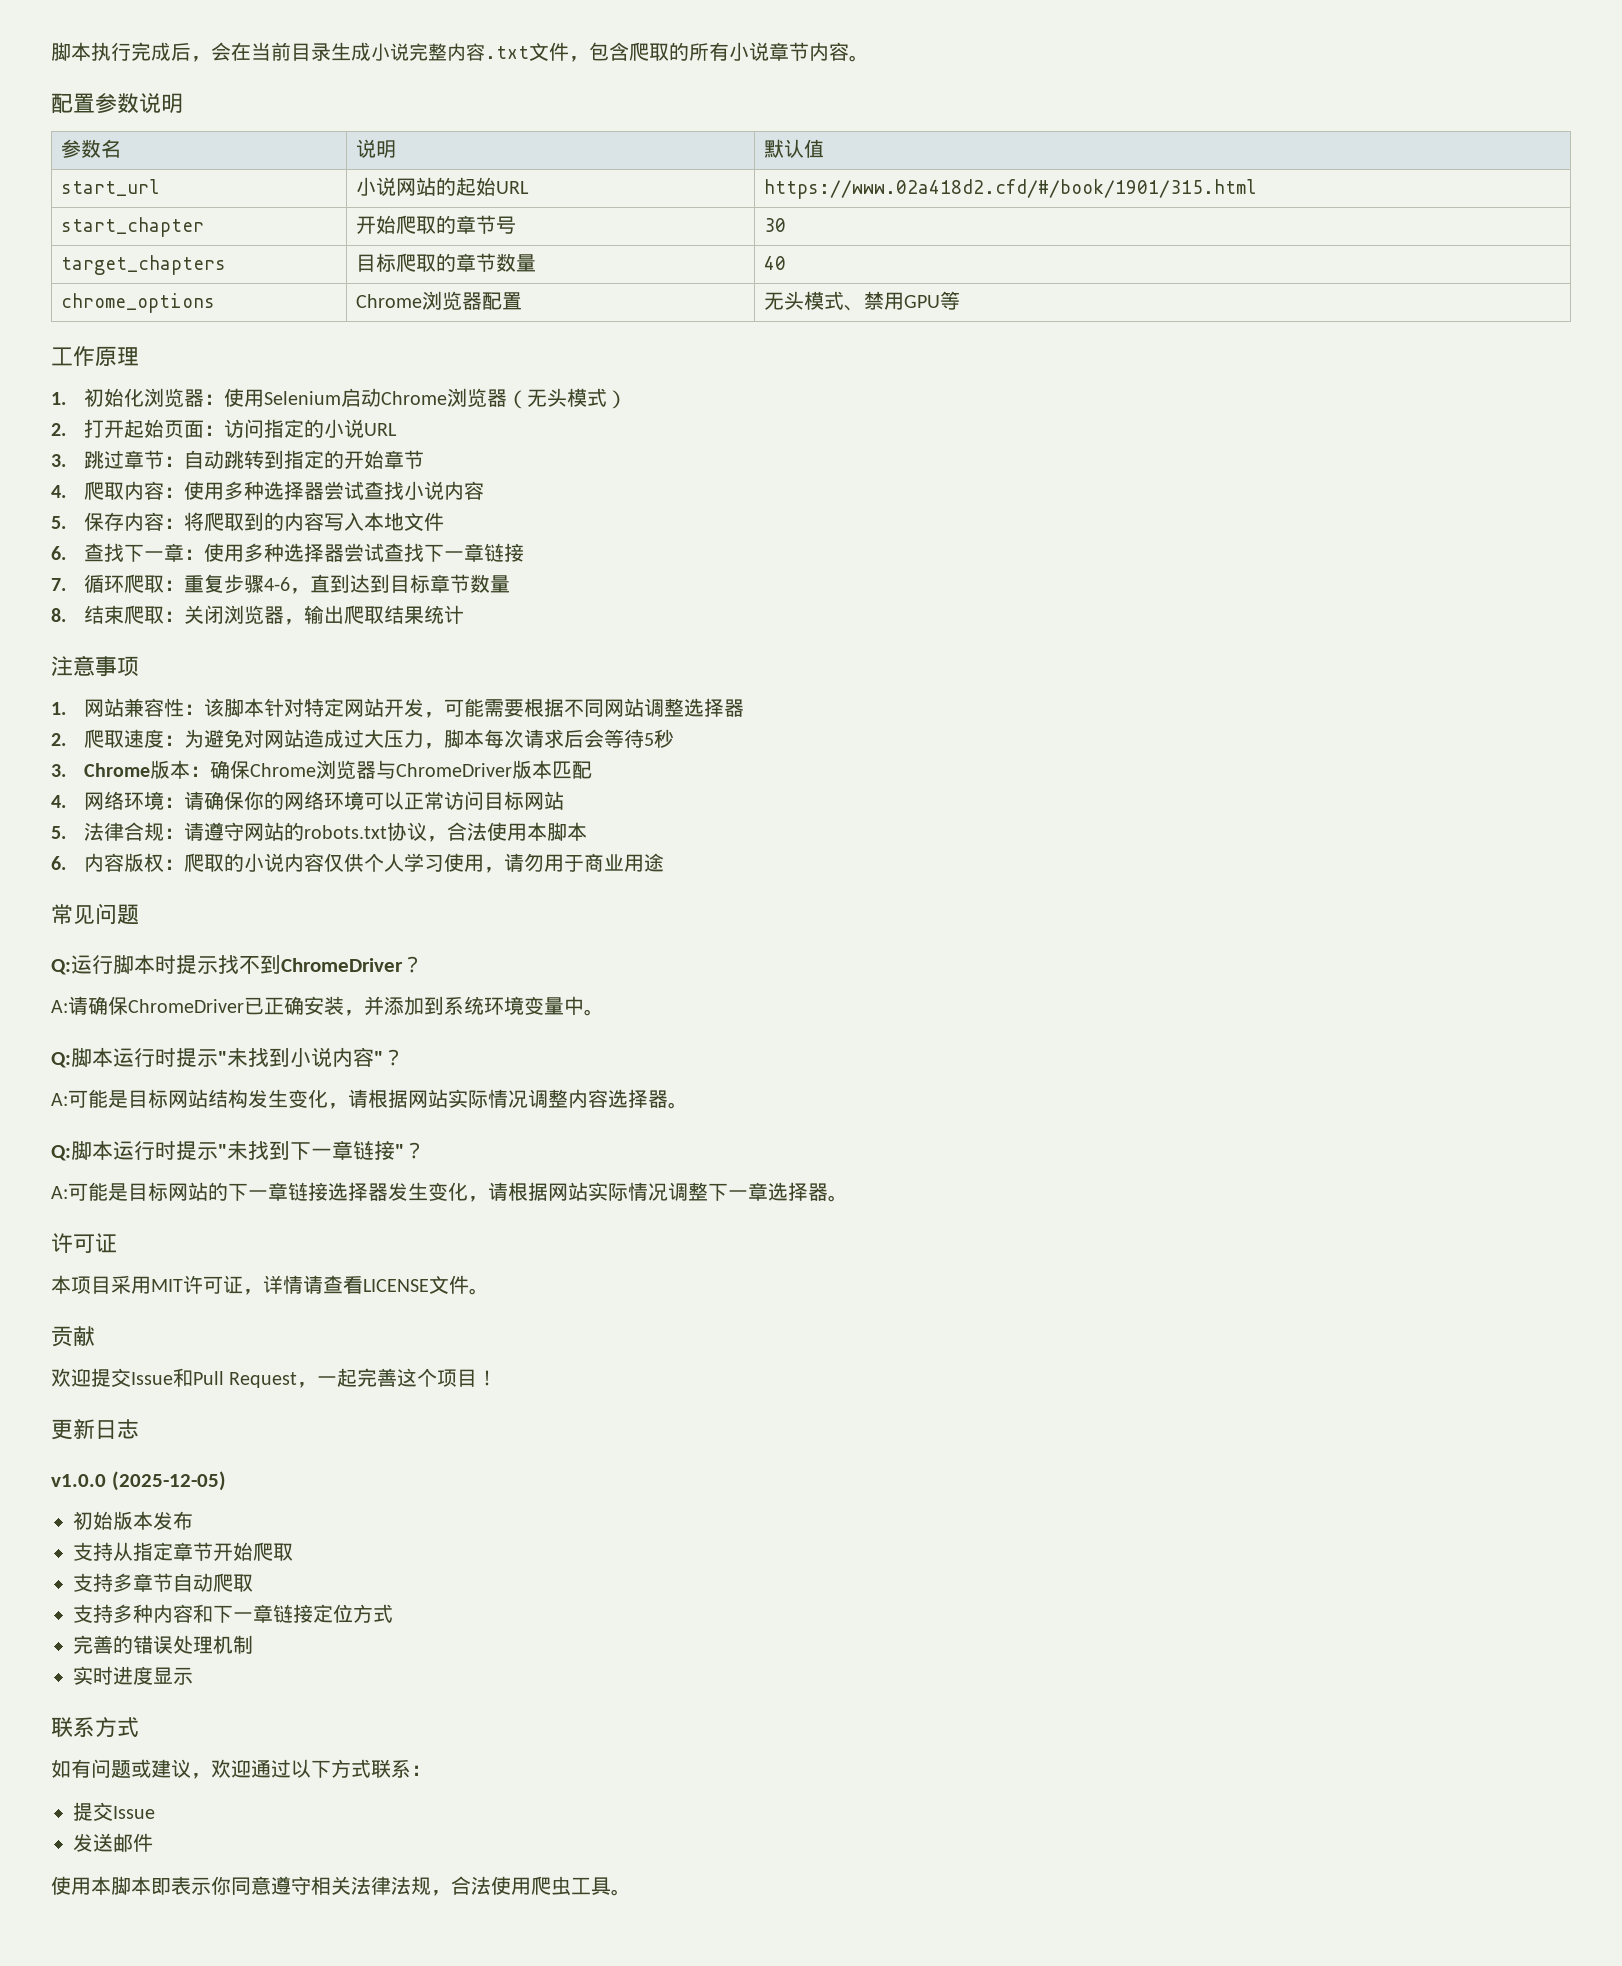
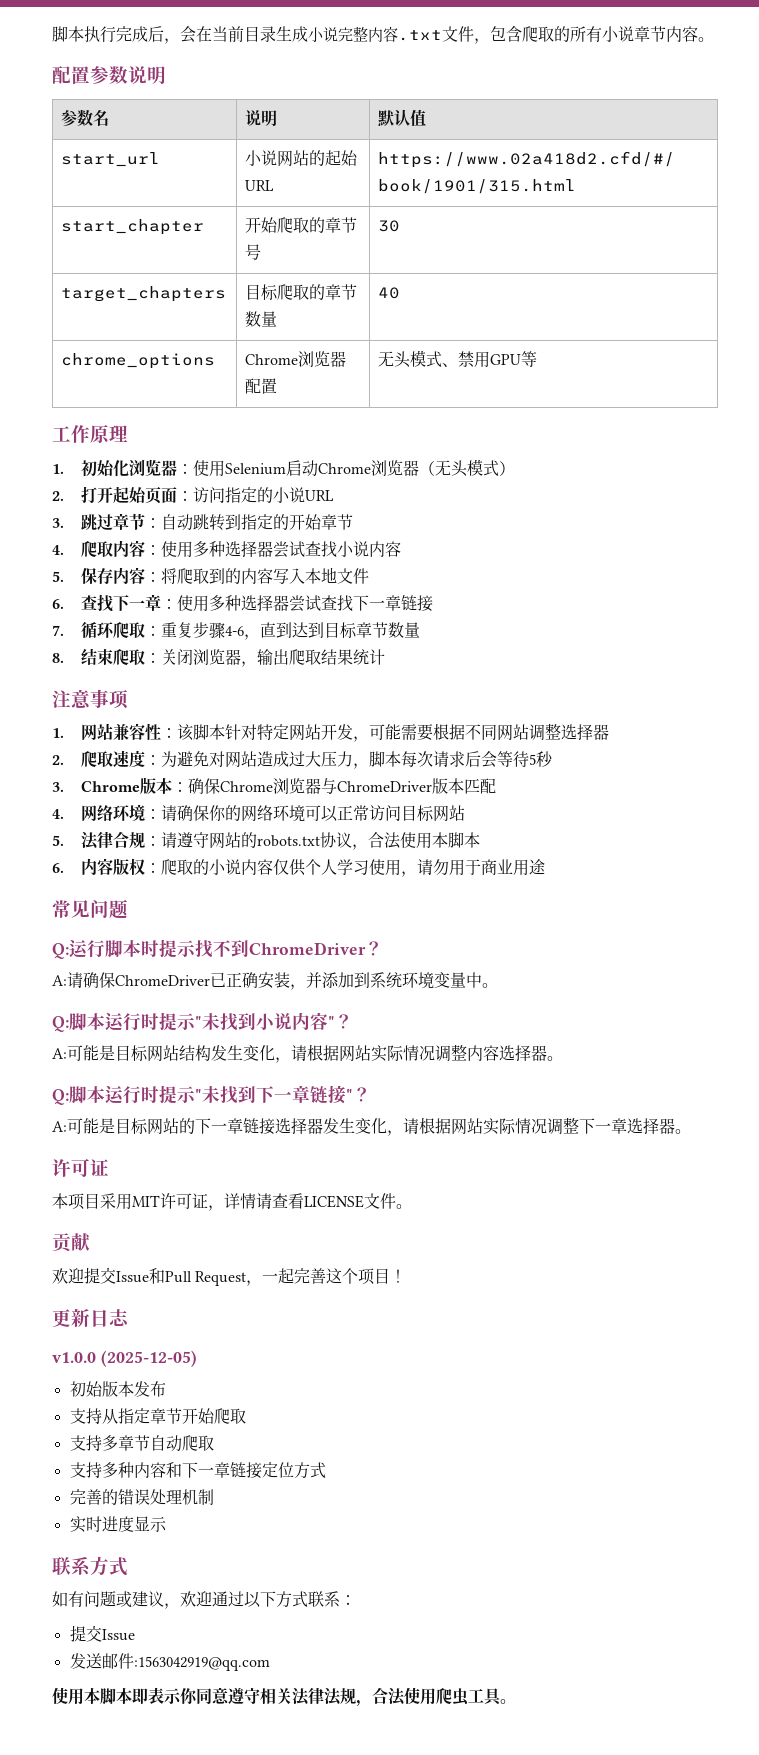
(153, 1842) none -> [133,1656,270,1671] :1563042919@qq.com

